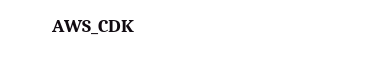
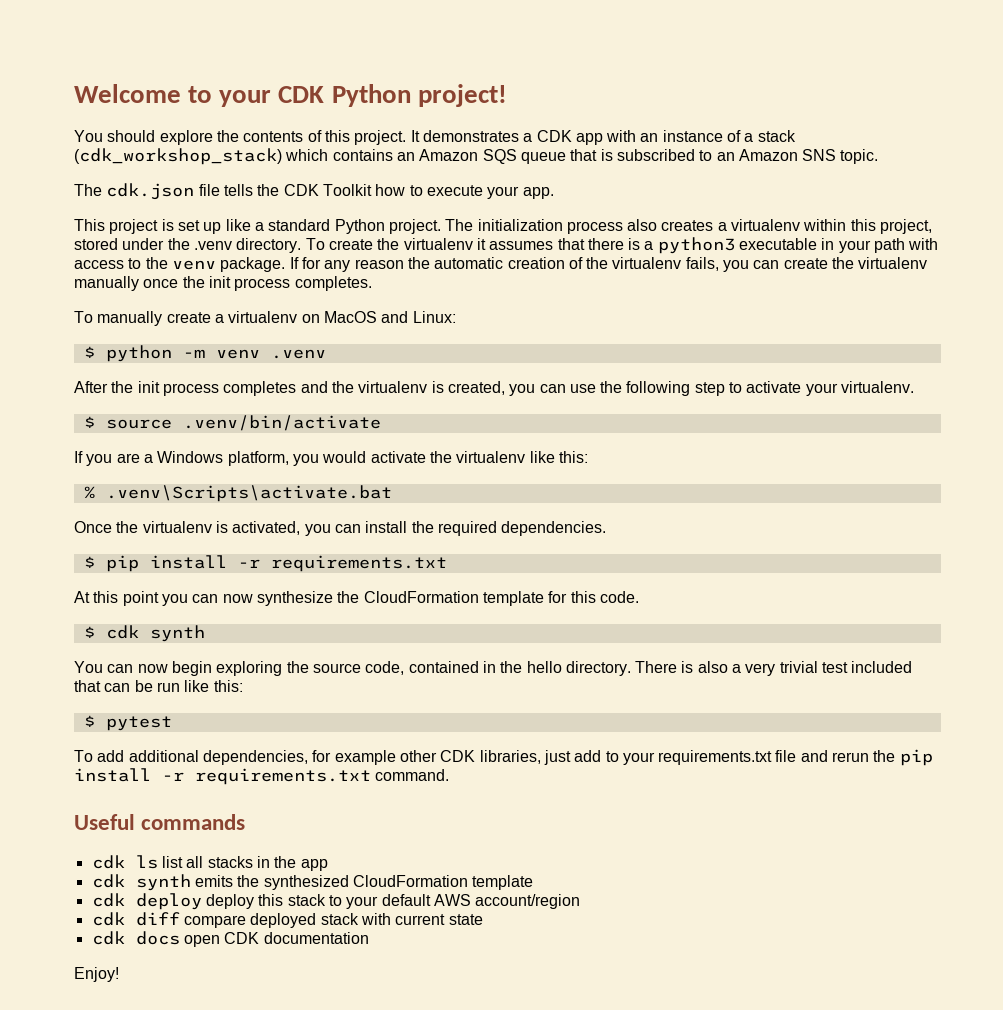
[51,20,134,35] AWS_CDK -> [74,84,507,107] [74,130,796,145] [74,148,879,165] [74,183,554,200] [74,219,933,234] [74,237,939,254] [74,257,928,272] [74,276,372,291] [74,311,456,326] [83,345,326,362] [74,381,915,396] [83,415,381,431] [74,451,588,466] [83,485,392,502] [74,521,607,536] [83,555,447,572] [74,591,639,606] [83,625,205,642] [74,661,913,676] [74,680,243,692] [83,715,172,731] [74,749,933,766] [74,768,450,785] [74,814,246,830] [91,855,328,871] [91,874,534,891] [91,893,581,910] [91,912,483,928] [91,931,369,947] [74,967,119,982] Welcome to your CDK Python project! // You should explore the contents of this project. It demonstrates a CDK app with an instance of a stack (cdk_workshop_stack) which contains an Amazon SQS queue that is subscribed to an Amazon SNS topic. // The cdk.json file tells the CDK Toolkit how to execute your app. // This project is set up like a standard Python project. The initialization process also creates a virtualenv within this project, stored under the .venv directory. To create the virtualenv it assumes that there is a python3 executable in your path with access to the venv package. If for any reason the automatic creation of the virtualenv fails, you can create the virtualenv manually once the init process completes. // To manually create a virtualenv on MacOS and Linux: // $ python -m venv .venv // After the init process completes and the virtualenv is created, you can use the following step to activate your virtualenv. // $ source .venv/bin/activate // If you are a Windows platform, you would activate the virtualenv like this: // % .venv\Scripts\activate.bat // Once the virtualenv is activated, you can install the required dependencies. // $ pip install -r requirements.txt // At this point you can now synthesize the CloudFormation template for this code. // $ cdk synth // You can now begin exploring the source code, contained in the hello directory. There is also a very trivial test included that can be run like this: // $ pytest // To add additional dependencies, for example other CDK libraries, just add to your requirements.txt file and rerun the pip install -r requirements.txt command. // Useful commands // cdk ls list all stacks in the app // cdk synth emits the synthesized CloudFormation template // cdk deploy deploy this stack to your default AWS account/region // cdk diff compare deployed stack with current state // cdk docs open CDK documentation // Enjoy!

